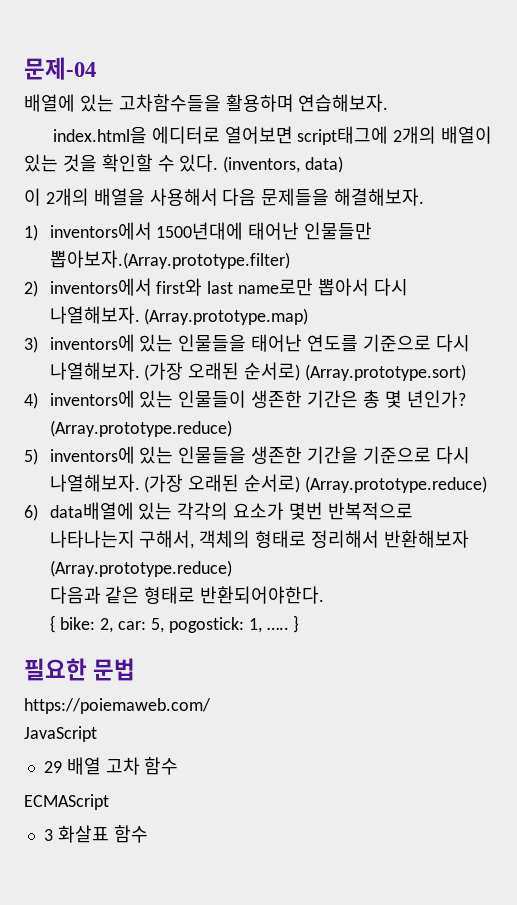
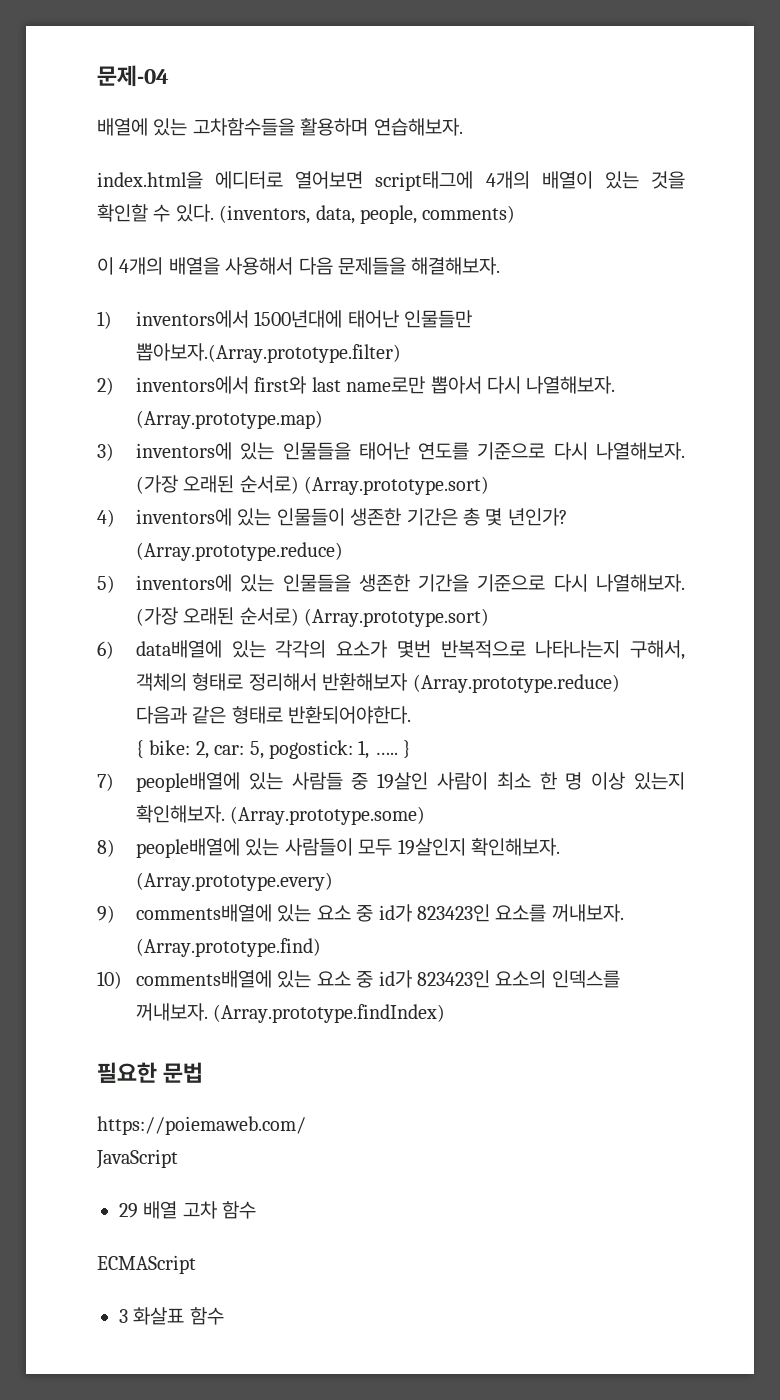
[393,126,437,144] 2개의 -> [485,171,530,189] 4개의
[305,156,344,173] data) -> [315,205,516,224] data, people, comments)
[45,188,89,206] 2개의 -> [119,257,164,275] 4개의
[304,476,487,493] (Array.prototype.reduce) -> [304,608,490,627] (Array.prototype.sort)
(300, 624) none -> [97,772,685,792] [135,805,426,825] [97,838,560,858] [135,872,333,891] [97,904,624,923] [135,938,321,957] [97,970,620,989] [135,1003,446,1023] // 7) people배열에 있는 사람들 중 19살인 사람이 최소 한 명 이상 있는지 확인해보자. (Array.prototype.some) // 8) people배열에 있는 사람들이 모두 19살인지 확인해보자. (Array.prototype.every) // 9) comments배열에 있는 요소 중 id가 823423인 요소를 꺼내보자. (Array.prototype.find) // 10) comments배열에 있는 요소 중 id가 823423인 요소의 인덱스를 꺼내보자. (Array.prototype.findIndex)

